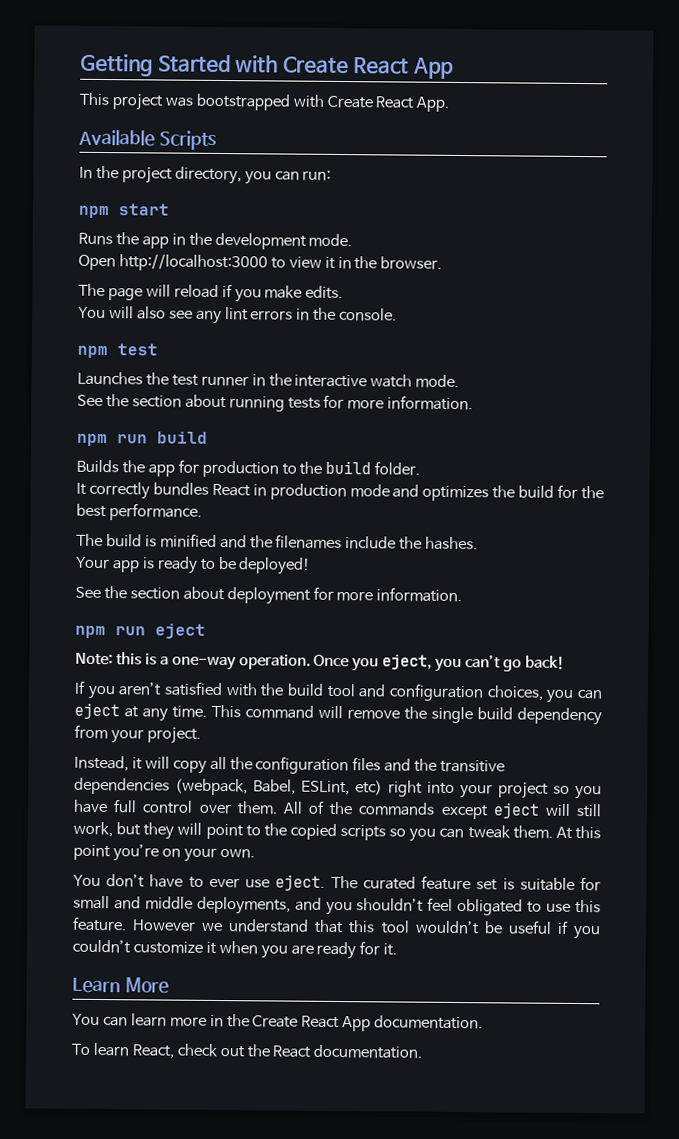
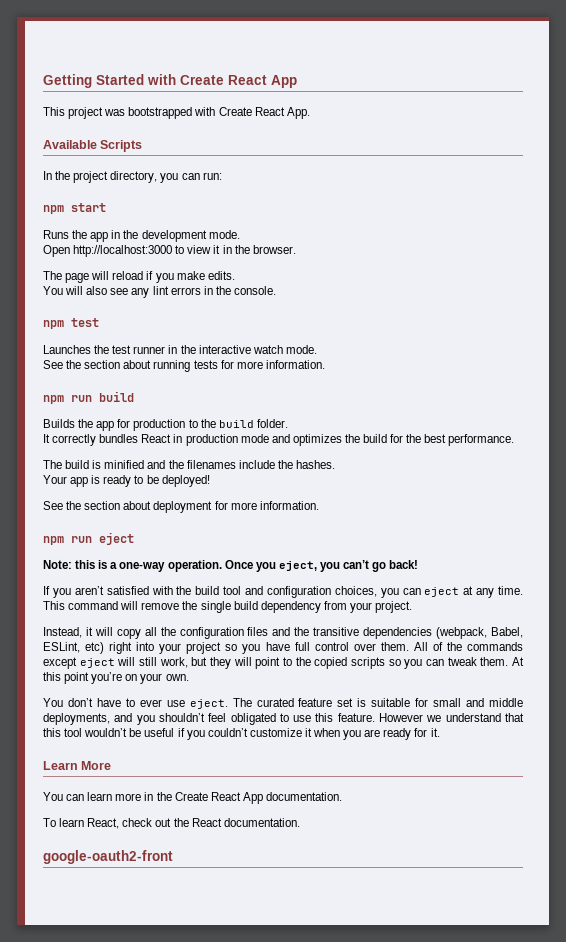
(424, 1051) none -> [43,850,173,864] // google-oauth2-front

